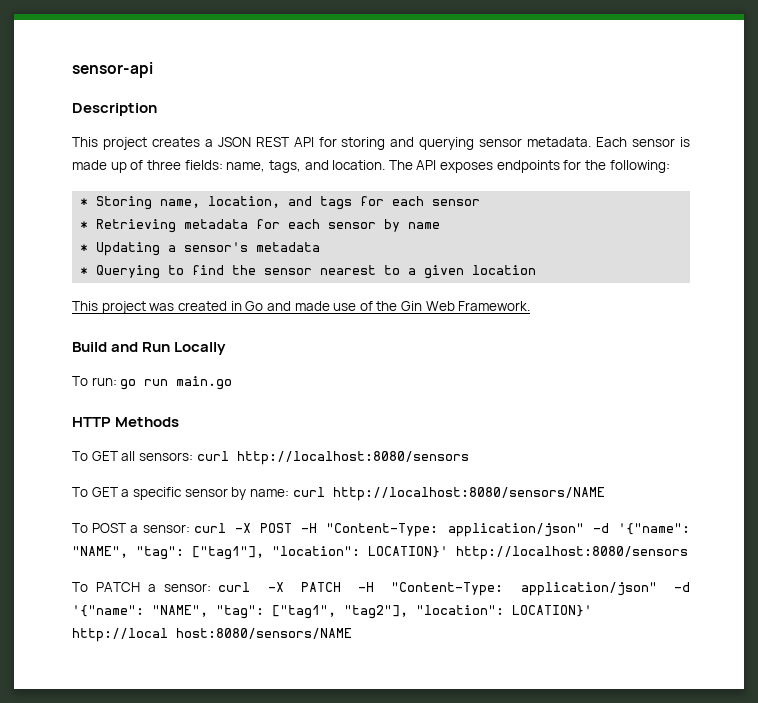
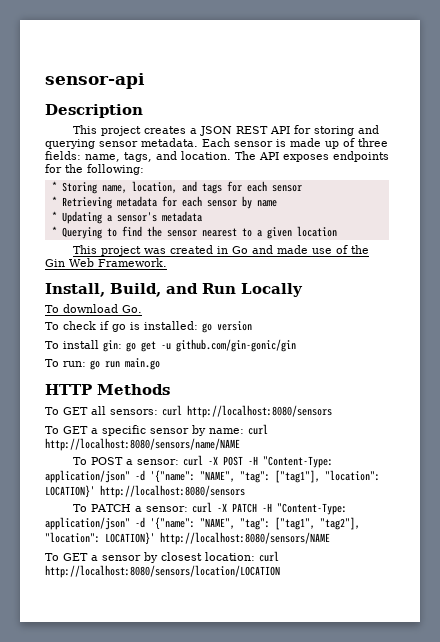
[72,342,107,352] Build -> [45,283,161,297] Install, Build,
(227, 348) none -> [45,304,142,313] [45,321,252,333] [45,339,296,352] // To download Go. // To check if go is installed: go version // To install gin: go get -u github.com/gin-gonic/gin
[332,487,605,501] http://localhost:8080/sensors/NAME -> [45,438,240,451] http://localhost:8080/sensors/name/NAME
[72,628,352,642] http://local host:8080/sensors/NAME -> [160,532,330,545] [45,551,279,563] [45,565,280,578] http://localhost:8080/sensors/NAME // To GET a sensor by closest location: curl http://localhost:8080/sensors/location/LOCATION

